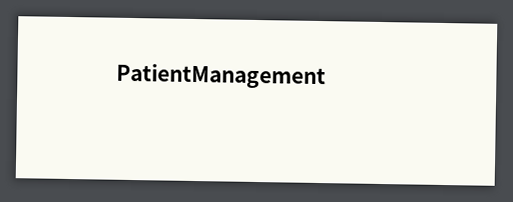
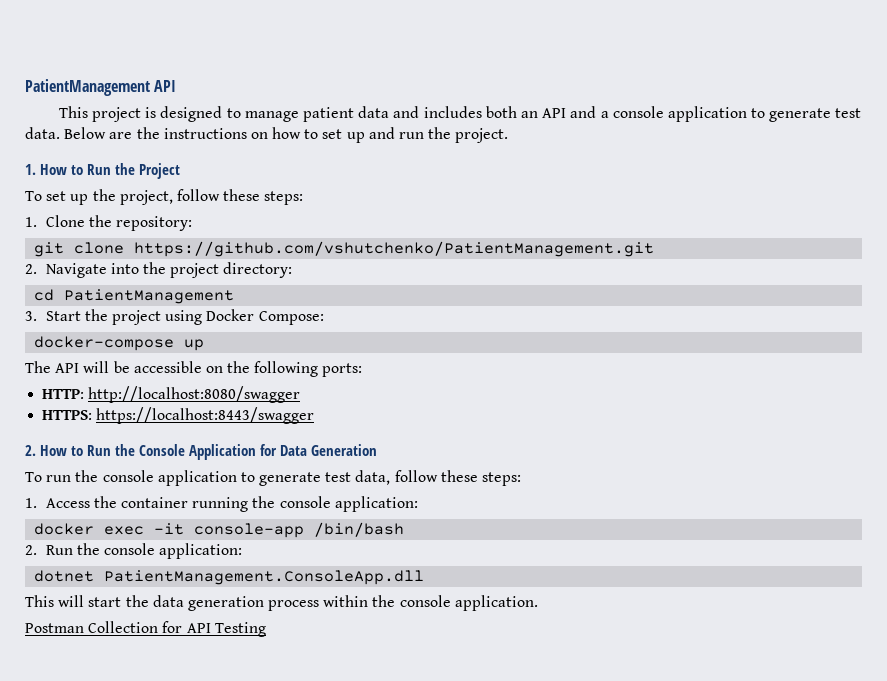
[116,62,326,90] PatientManagement -> [25,79,177,96] [58,106,862,122] [25,127,509,143] [25,163,181,179] [25,189,304,205] [25,215,192,231] [34,241,655,257] [25,262,293,278] [34,289,235,304] [25,309,324,325] [34,336,205,351] [25,361,363,377] [42,386,301,403] [42,407,315,424] [25,444,378,460] [25,470,522,486] [25,496,418,512] [34,522,405,538] [25,543,243,559] [34,570,425,585] [25,595,538,611] [25,621,266,637] PatientManagement API // This project is designed to manage patient data and includes both an API and a console application to generate test data. Below are the instructions on how to set up and run the project. // 1. How to Run the Project // To set up the project, follow these steps: // 1. Clone the repository: // git clone https://github.com/vshutchenko/PatientManagement.git // 2. Navigate into the project directory: // cd PatientManagement // 3. Start the project using Docker Compose: // docker-compose up // The API will be accessible on the following ports: // HTTP: http://localhost:8080/swagger // HTTPS: https://localhost:8443/swagger // 2. How to Run the Console Application for Data Generation // To run the console application to generate test data, follow these steps: // 1. Access the container running the console application: // docker exec -it console-app /bin/bash // 2. Run the console application: // dotnet PatientManagement.ConsoleApp.dll // This will start the data generation process within the console application. // Postman Collection for API Testing

